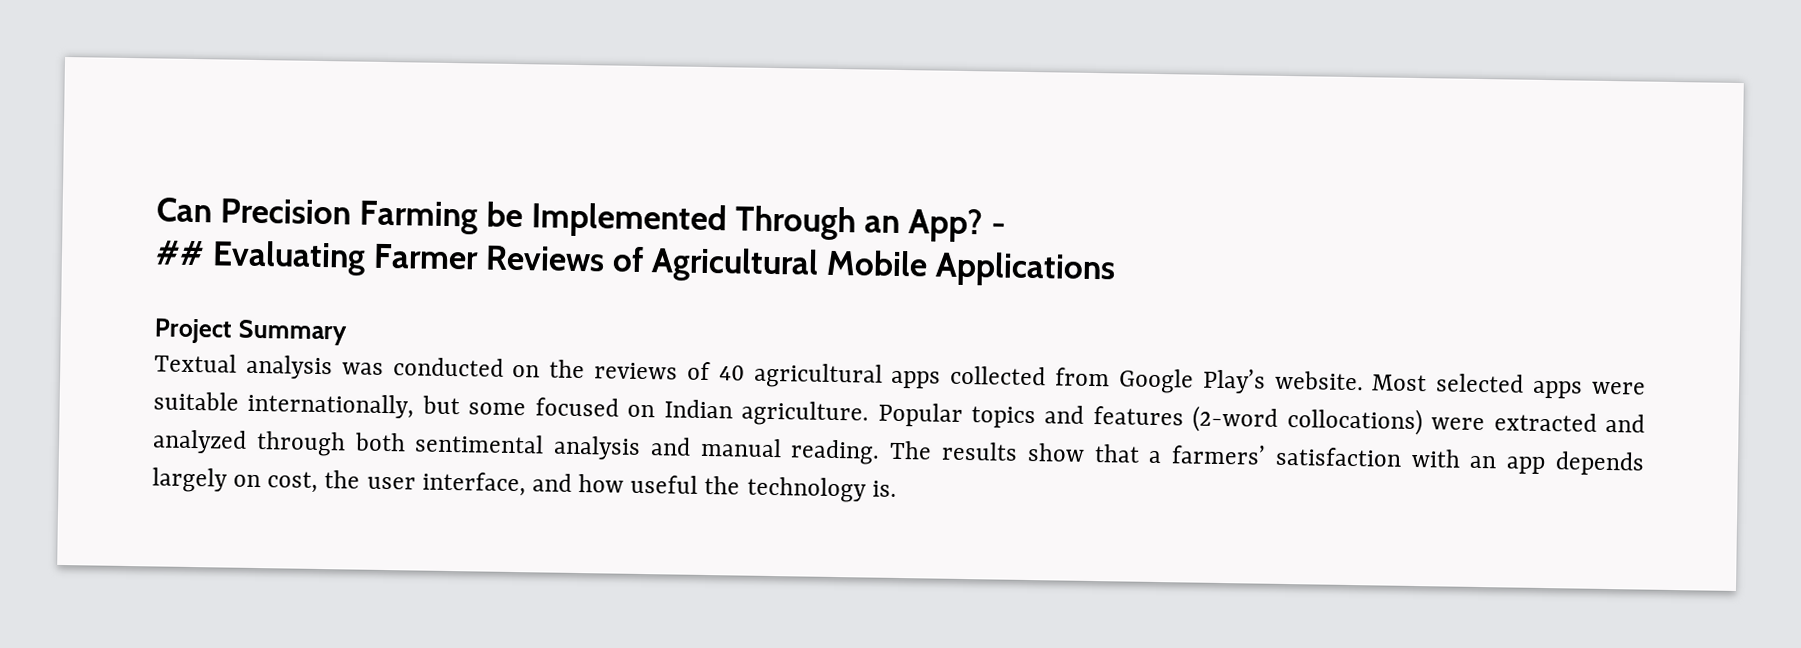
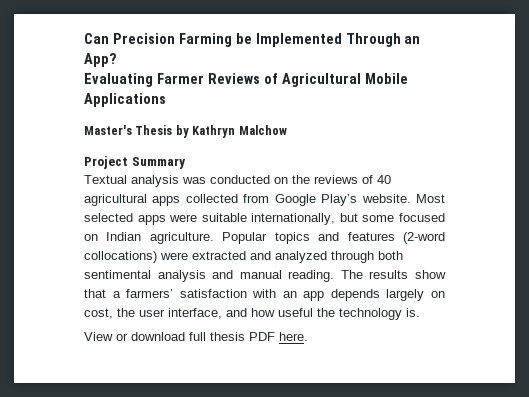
[991,223,1007,235] [155,240,205,266] - // ## -> (117, 60) //
(1117, 269) none -> [84,125,287,138] // Master's Thesis by Kathryn Malchow
(897, 488) none -> [84,332,308,341] // View or download full thesis PDF here.

